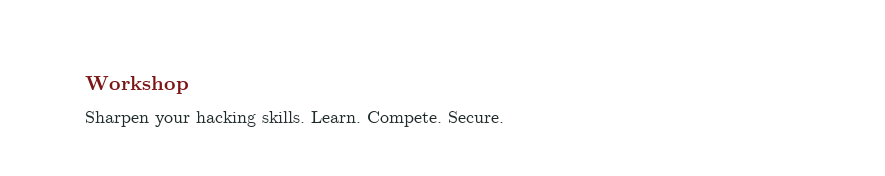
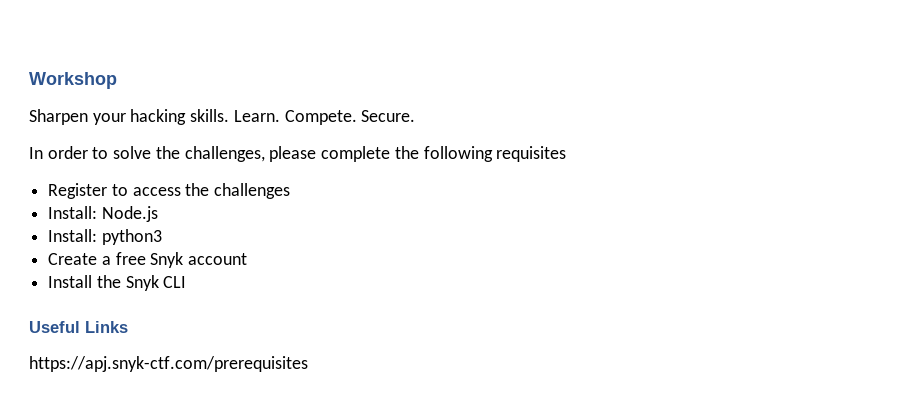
(504, 117) none -> [29,146,567,162] [48,183,291,199] [48,206,158,222] [48,229,162,245] [48,252,248,268] [48,275,187,291] [29,321,128,333] [29,356,308,372] // In order to solve the challenges, please complete the following requisites // Register to access the challenges // Install: Node.js // Install: python3 // Create a free Snyk account // Install the Snyk CLI // Useful Links // https://apj.snyk-ctf.com/prerequisites

